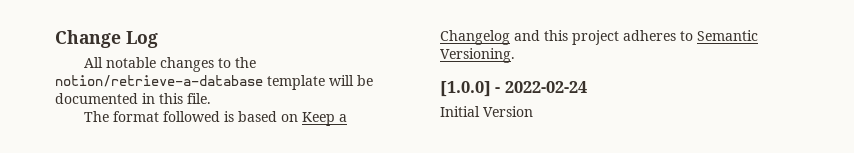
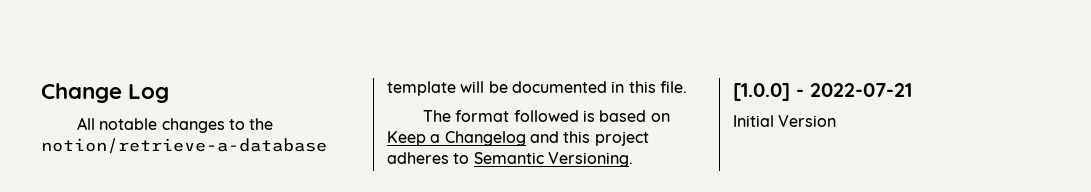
[504,81,587,93] 2022-02-24 -> [810,83,912,97] 2022-07-21

